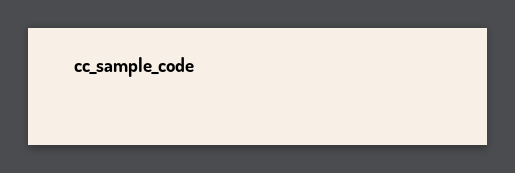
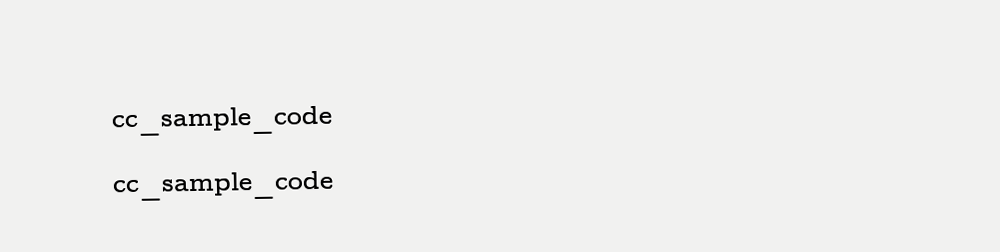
[74,57,194,77] cc_sample_code -> [111,105,333,137] [112,170,334,202] cc_sample_code // cc_sample_code

